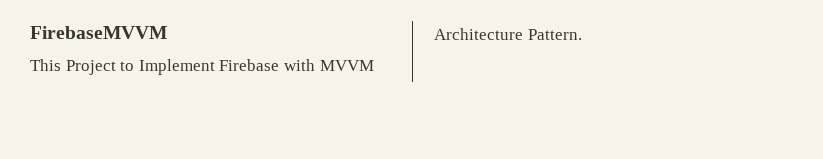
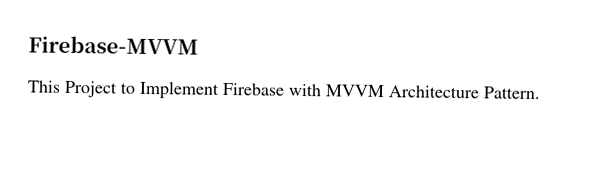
[30,26,167,39] FirebaseMVVM -> [28,35,199,55] Firebase-MVVM

